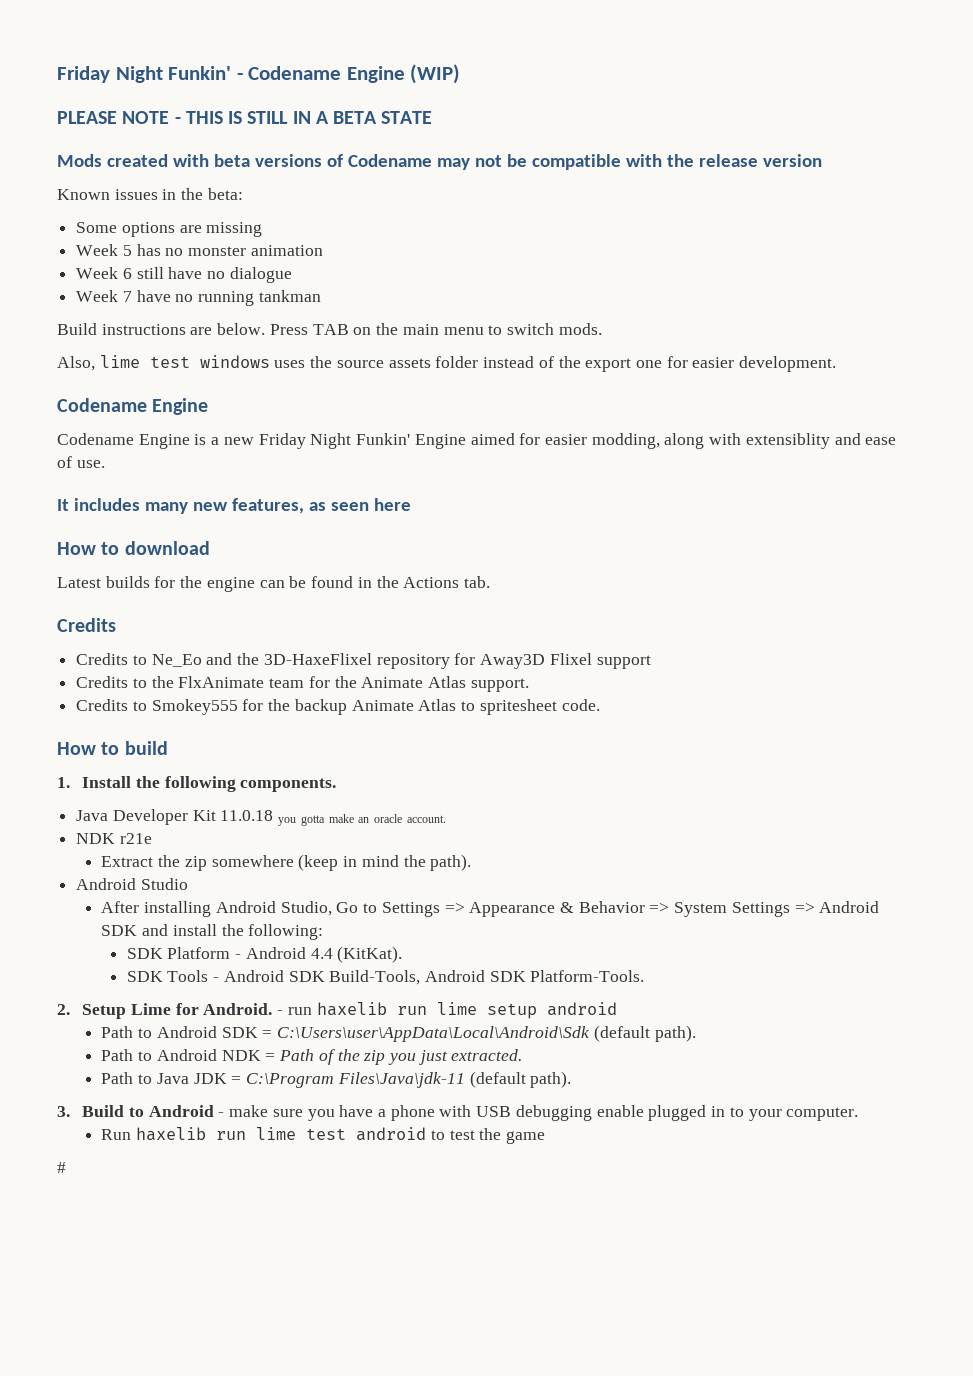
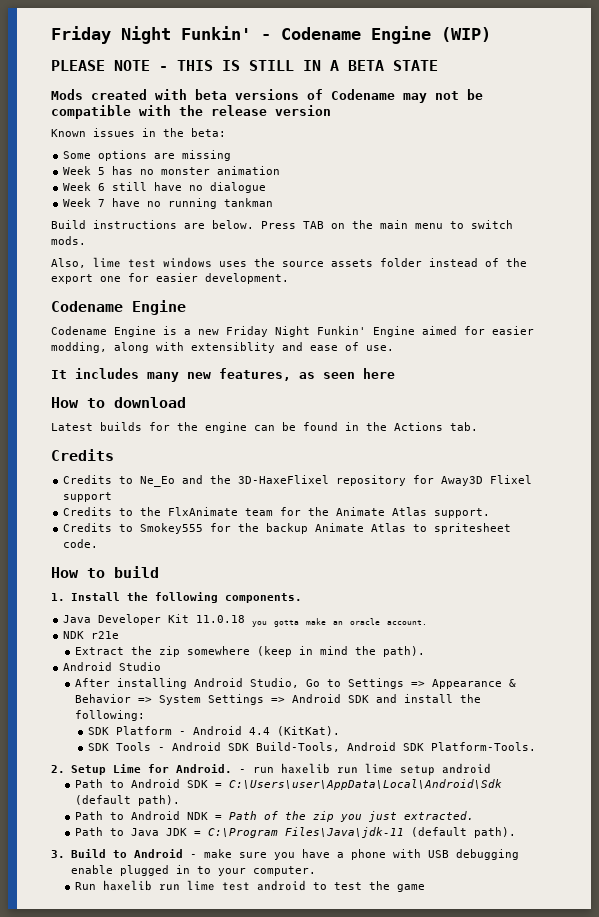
[57,1162,66,1173] // # -> (426, 888) none

